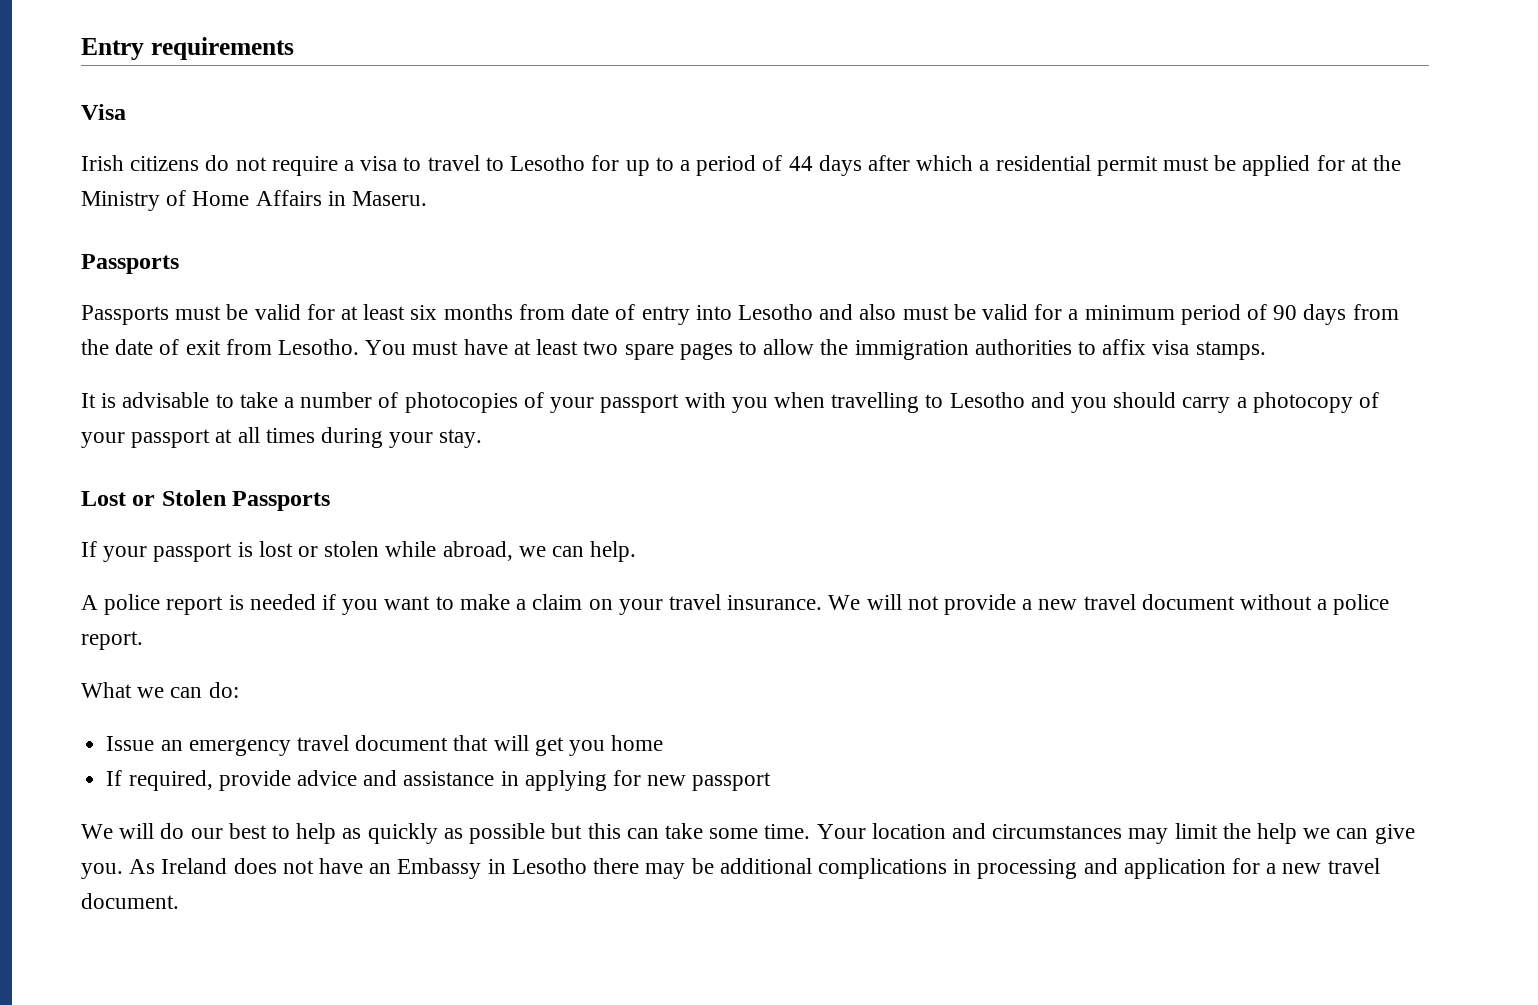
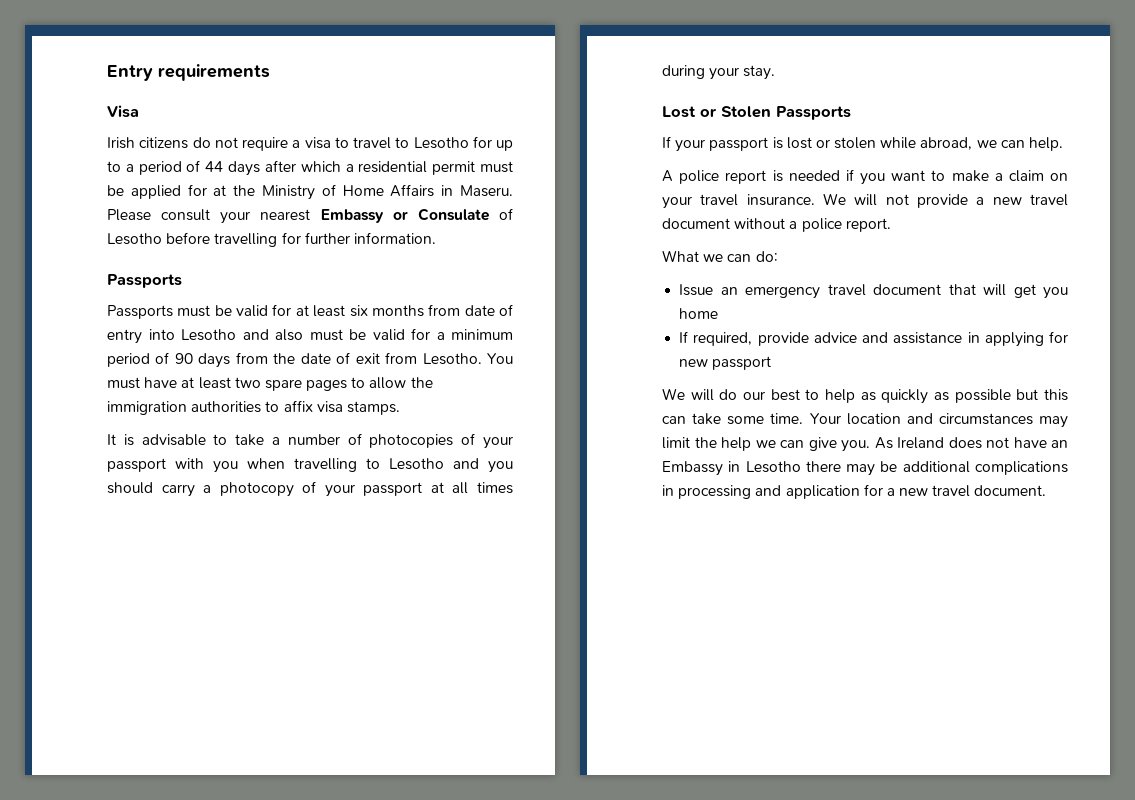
(428, 198) none -> [107,208,513,224] [107,232,436,247] Please consult your nearest Embassy or Consulate of Lesotho before travelling for further information.

